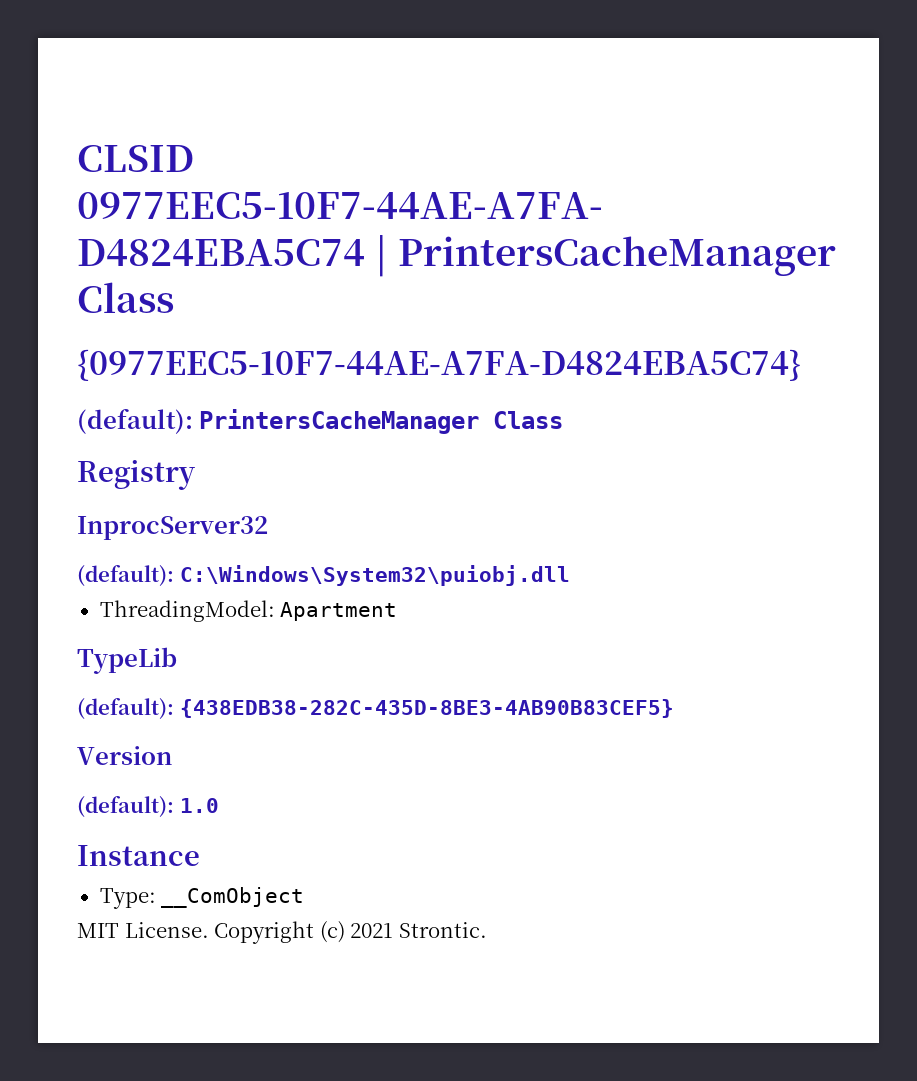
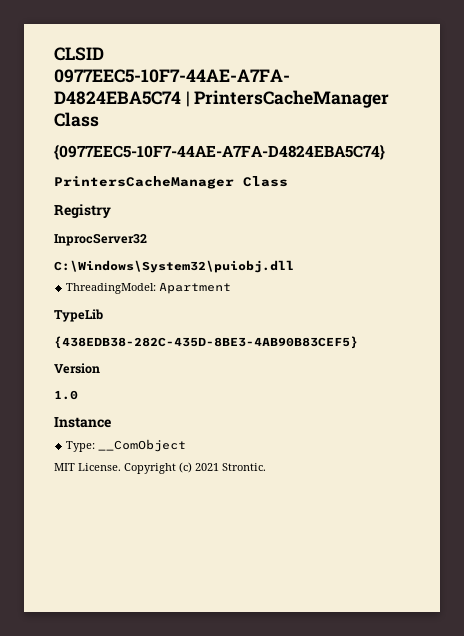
[77,408,193,434] (default): -> (385, 152) none
[77,565,174,587] (default): -> (147, 239) none
[77,698,174,720] (default): -> (103, 315) none
[77,796,174,818] (default): -> (100, 368) none

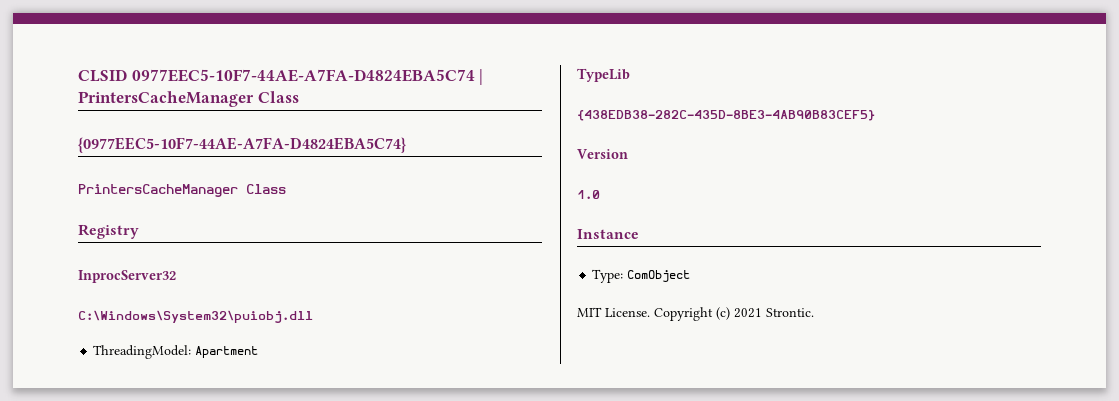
[98,439,187,452] __ComObject -> [627,270,691,282] ComObject

